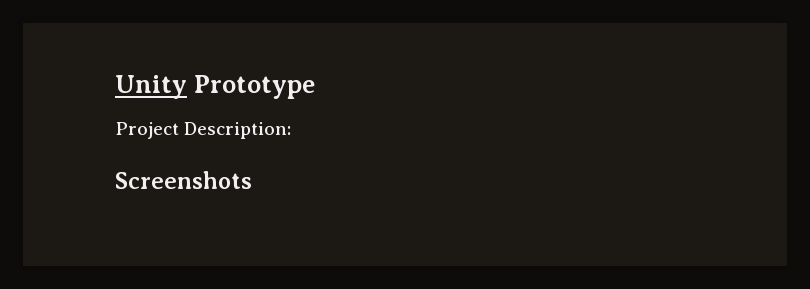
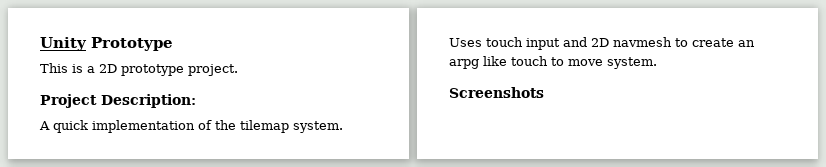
[115,122,292,139] Project Description: -> [40,63,238,76] [40,94,196,108] [39,120,343,133] [449,37,755,50] [449,56,657,69] This is a 2D prototype project. // Project Description: // A quick implementation of the tilemap system. Uses touch input and 2D navmesh to create an arpg like touch to move system.

